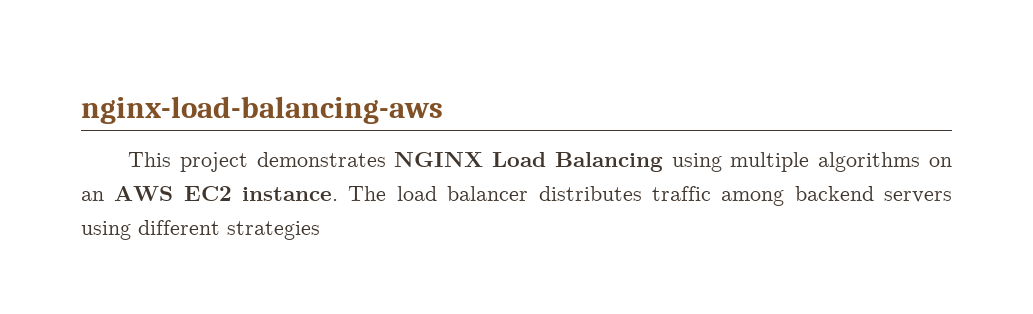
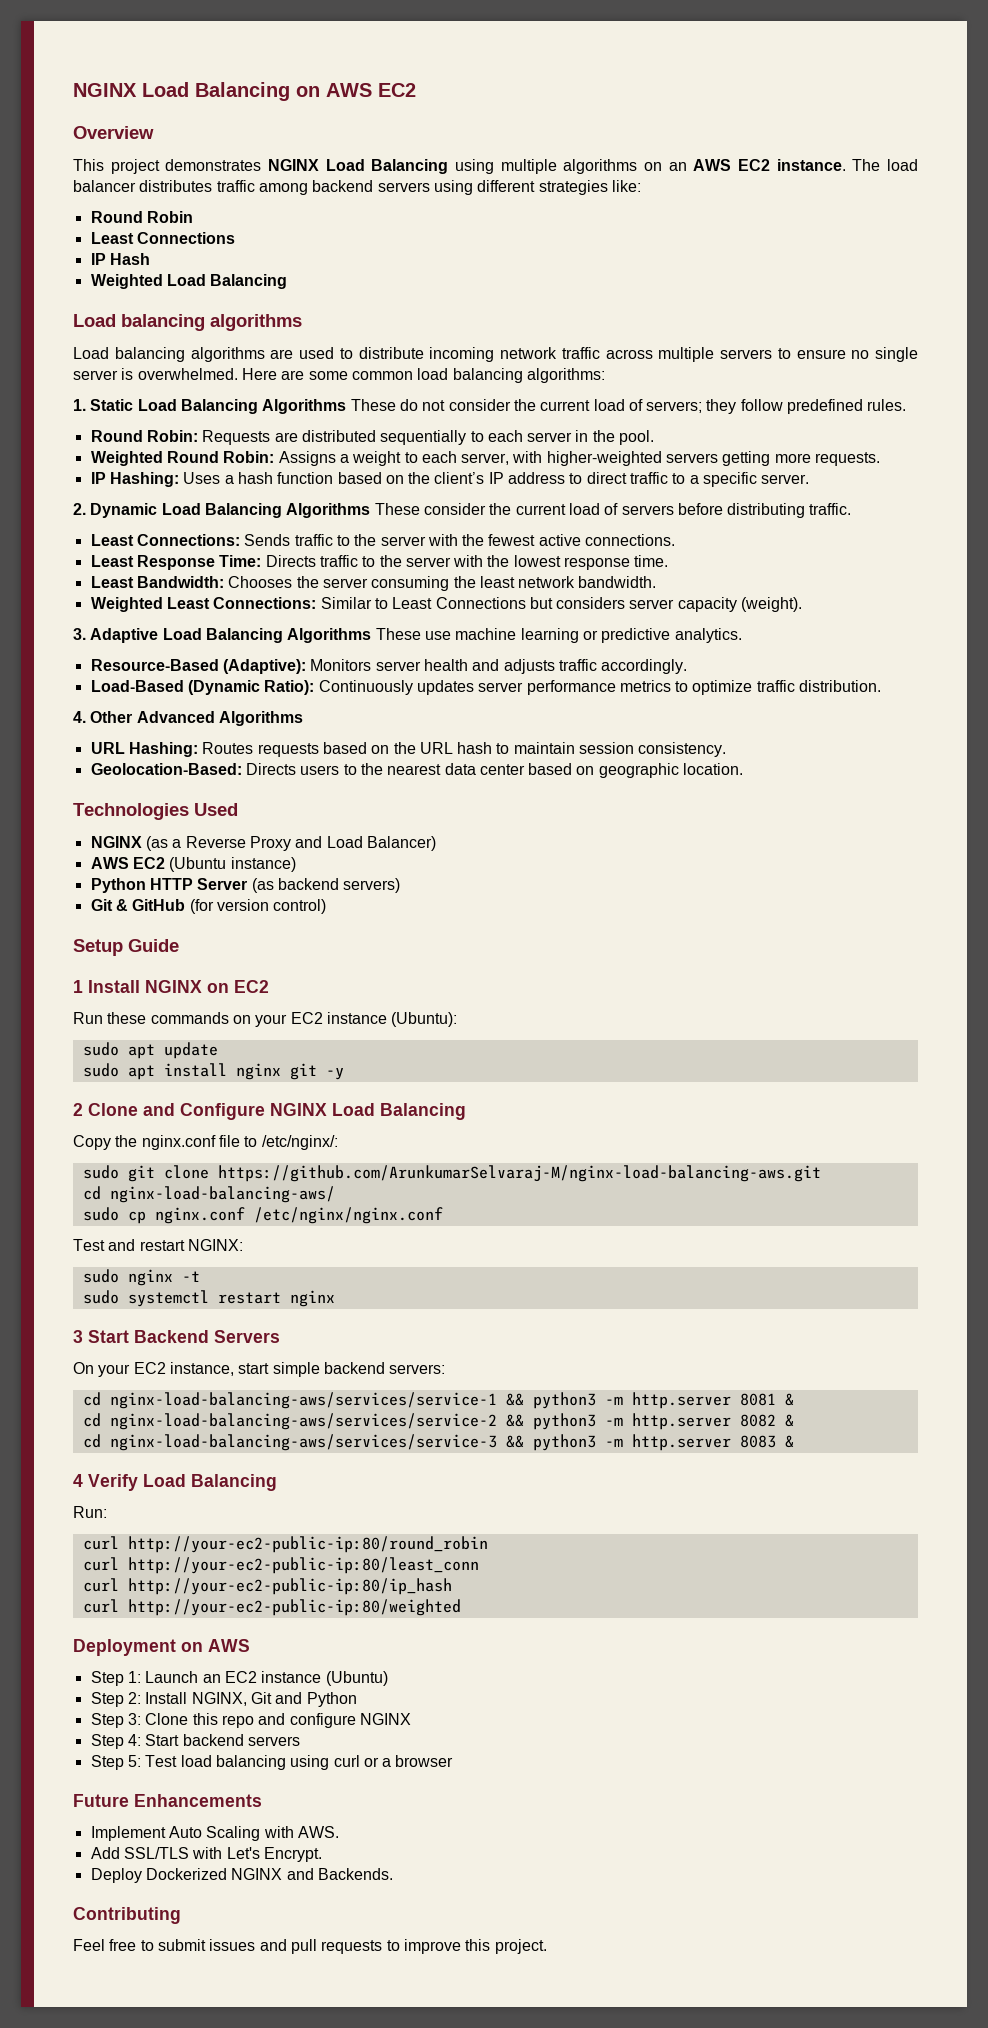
[81,96,443,124] nginx-load-balancing-aws -> [73,82,416,101] [73,126,154,139] NGINX Load Balancing on AWS EC2 // Overview
(320, 230) none -> [611,180,641,192] [90,211,193,223] [90,232,235,244] [90,253,150,265] [90,274,288,289] [73,314,302,331] [73,347,918,362] [73,368,605,383] [73,399,907,414] [90,430,655,445] [90,451,881,466] [90,472,810,487] [73,503,852,518] [90,534,676,546] [90,555,669,570] [90,576,657,591] [90,597,803,612] [73,628,742,643] [90,659,688,674] [90,680,882,695] [73,711,303,726] [90,742,727,757] [90,763,744,778] [73,803,238,820] [90,836,436,851] [90,857,296,872] [90,878,401,893] [90,899,327,914] [73,939,179,956] [73,980,269,993] [73,1012,458,1027] [82,1042,218,1059] [82,1063,344,1080] [73,1103,466,1120] [73,1135,338,1150] [82,1165,821,1182] [82,1186,335,1203] [82,1207,443,1224] [73,1239,243,1251] [82,1269,200,1286] [82,1290,335,1307] [73,1330,280,1343] [73,1362,446,1377] [82,1392,794,1409] [82,1413,794,1430] [82,1434,794,1451] [73,1474,277,1491] [73,1506,107,1518] [82,1536,488,1553] [82,1557,479,1574] [82,1578,452,1595] [82,1599,461,1616] [73,1639,250,1656] [90,1671,388,1686] [90,1692,357,1707] [90,1713,411,1728] [90,1734,300,1749] [90,1755,454,1770] [73,1794,262,1807] [90,1826,339,1841] [90,1847,322,1862] [90,1868,393,1883] [73,1907,181,1924] [73,1939,547,1954] like: // Round Robin // Least Connections // IP Hash // Weighted Load Balancing // Load balancing algorithms // Load balancing algorithms are used to distribute incoming network traffic across multiple servers to ensure no single server is overwhelmed. Here are some common load balancing algorithms: // 1. Static Load Balancing Algorithms These do not consider the current load of servers; they follow predefined rules. // Round Robin: Requests are distributed sequentially to each server in the pool. // Weighted Round Robin: Assigns a weight to each server, with higher-weighted servers getting more requests. // IP Hashing: Uses a hash function based on the client’s IP address to direct traffic to a specific server. // 2. Dynamic Load Balancing Algorithms These consider the current load of servers before distributing traffic. // Least Connections: Sends traffic to the server with the fewest active connections. // Least Response Time: Directs traffic to the server with the lowest response time. // Least Bandwidth: Chooses the server consuming the least network bandwidth. // Weighted Least Connections: Similar to Least Connections but considers server capacity (weight). // 3. Adaptive Load Balancing Algorithms These use machine learning or predictive analytics. // Resource-Based (Adaptive): Monitors server health and adjusts traffic accordingly. // Load-Based (Dynamic Ratio): Continuously updates server performance metrics to optimize traffic distribution. // 4. Other Advanced Algorithms // URL Hashing: Routes requests based on the URL hash to maintain session consistency. // Geolocation-Based: Directs users to the nearest data center based on geographic location. // Technologies Used // NGINX (as a Reverse Proxy and Load Balancer) // AWS EC2 (Ubuntu instance) // Python HTTP Server (as backend servers) // Git & GitHub (for version control) // Setup Guide // 1 Install NGINX on EC2 // Run these commands on your EC2 instance (Ubuntu): // sudo apt update // sudo apt install nginx git -y // 2 Clone and Configure NGINX Load Balancing // Copy the nginx.conf file to /etc/nginx/: // sudo git clone https://github.com/ArunkumarSelvaraj-M/nginx-load-balancing-aws.git // cd nginx-load-balancing-aws/ // sudo cp nginx.conf /etc/nginx/nginx.conf // Test and restart NGINX: // sudo nginx -t // sudo systemctl restart nginx // 3 Start Backend Servers // On your EC2 instance, start simple backend servers: // cd nginx-load-balancing-aws/services/service-1 && python3 -m http.server 8081 & // cd nginx-load-balancing-aws/services/service-2 && python3 -m http.server 8082 & // cd nginx-load-balancing-aws/services/service-3 && python3 -m http.server 8083 & // 4 Verify Load Balancing // Run: // curl http://your-ec2-public-ip:80/round_robin // curl http://your-ec2-public-ip:80/least_conn // curl http://your-ec2-public-ip:80/ip_hash // curl http://your-ec2-public-ip:80/weighted // Deployment on AWS // Step 1: Launch an EC2 instance (Ubuntu) // Step 2: Install NGINX, Git and Python // Step 3: Clone this repo and configure NGINX // Step 4: Start backend servers // Step 5: Test load balancing using curl or a browser // Future Enhancements // Implement Auto Scaling with AWS. // Add SSL/TLS with Let's Encrypt. // Deploy Dockerized NGINX and Backends. // Contributing // Feel free to submit issues and pull requests to improve this project.

